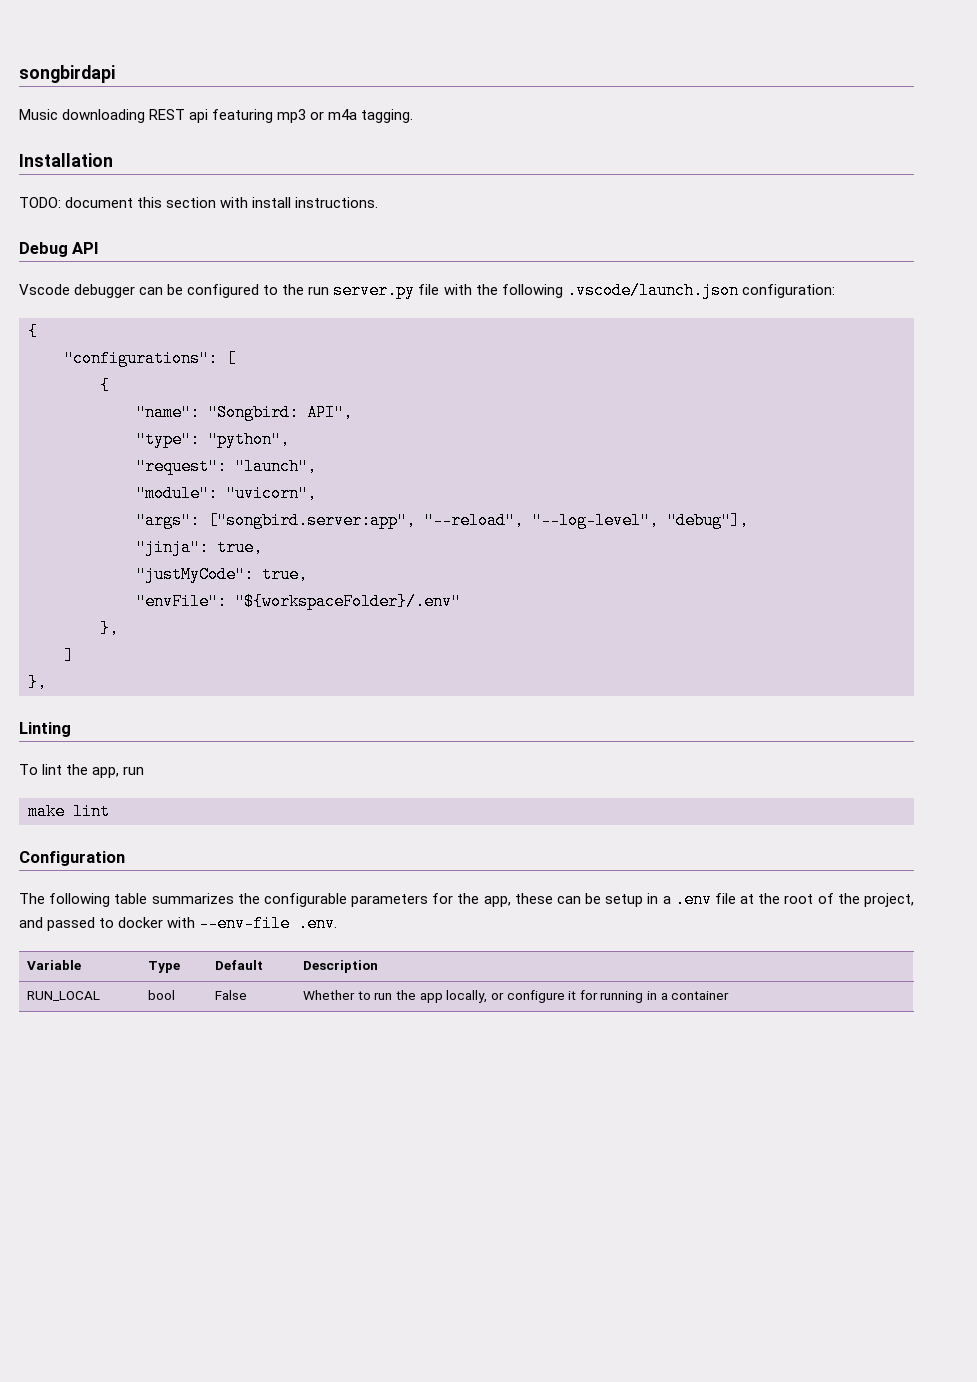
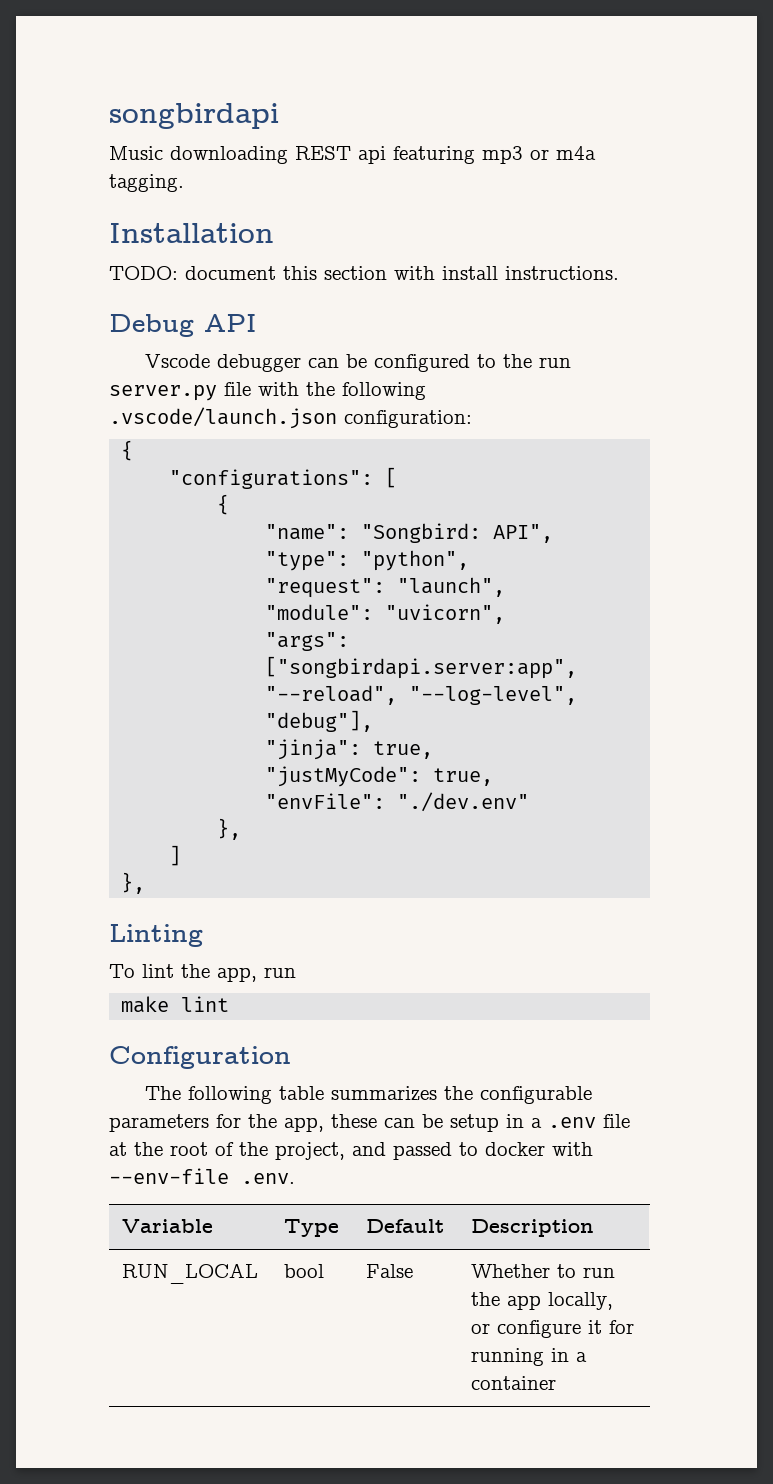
[208,512,416,529] ["songbird.server:app", -> [265,656,578,679] ["songbirdapi.server:app",
[235,593,461,610] "${workspaceFolder}/.env" -> [397,792,530,812] "./dev.env"

